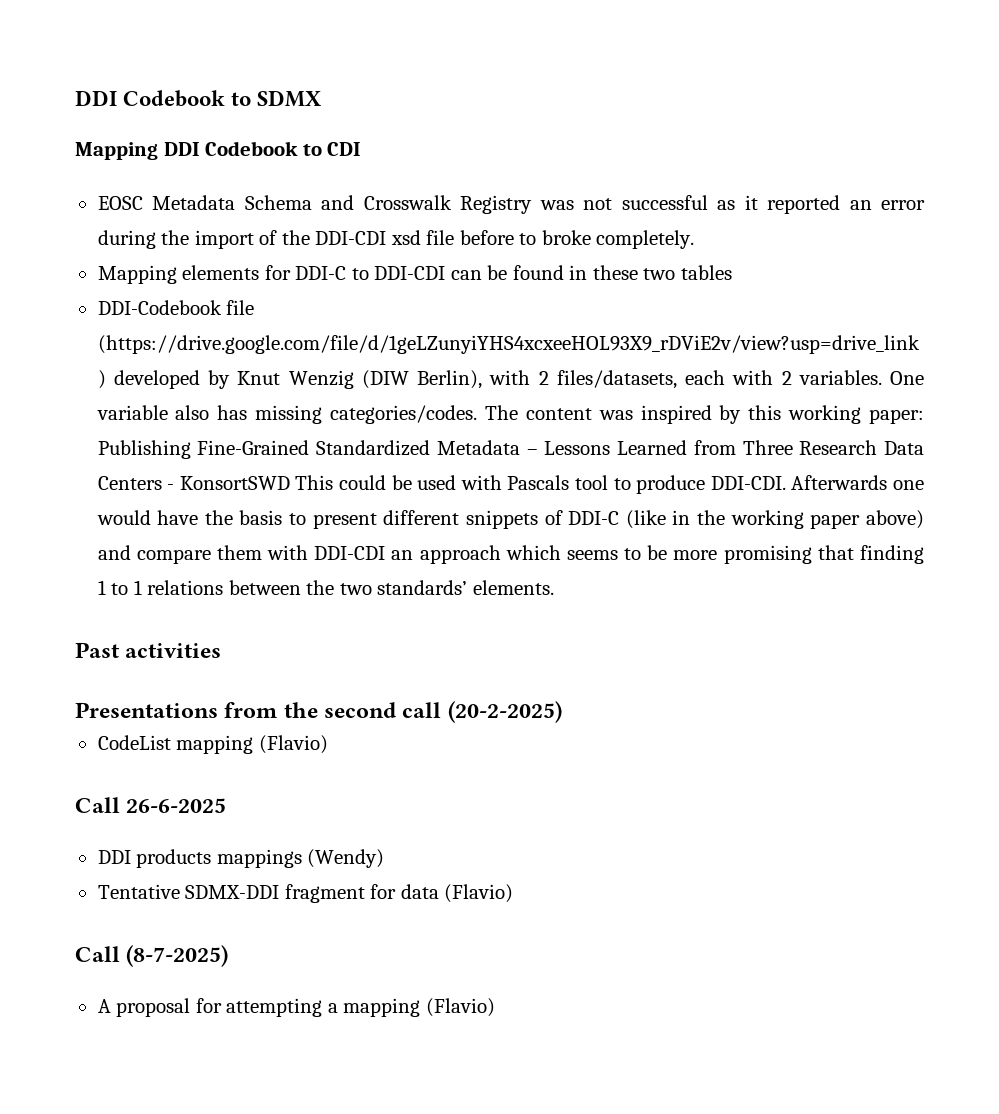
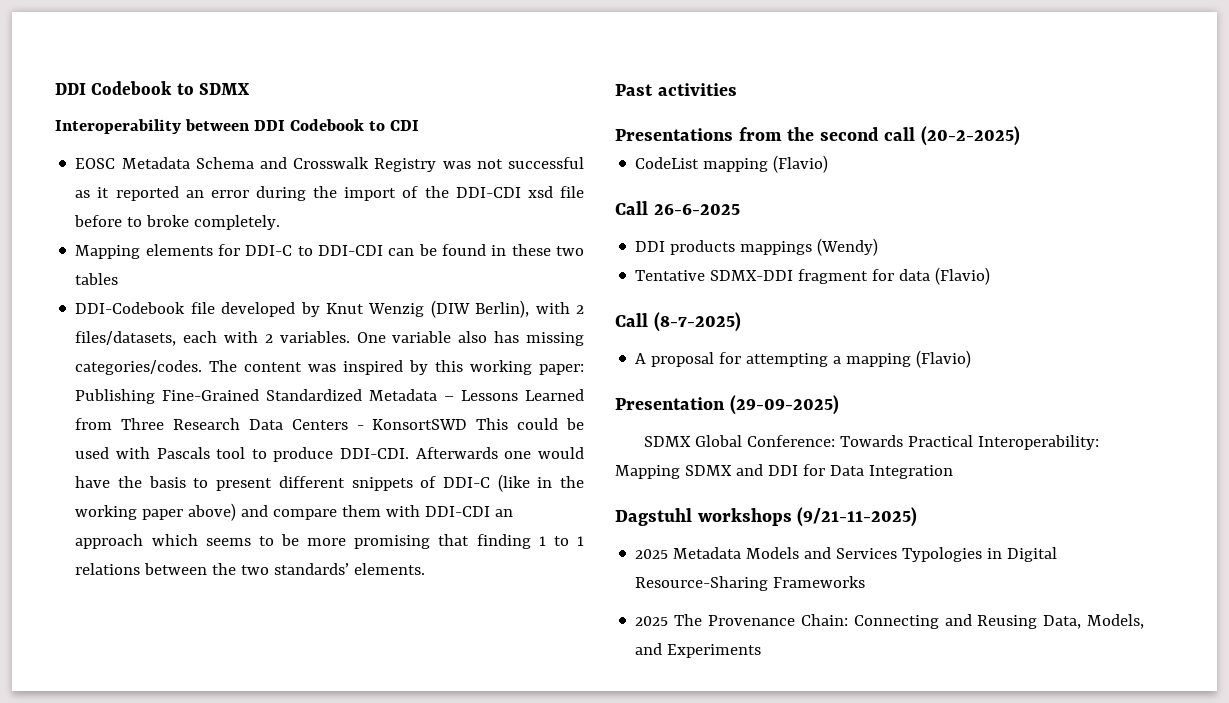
[75,142,158,160] Mapping -> [55,119,250,134] Interoperability between
[97,335,920,354] [97,370,106,389] (https://drive.google.com/file/d/1geLZunyiYHS4xcxeeHOL93X9_rDViE2v/view?usp=drive_link ) -> (215, 308) none
(495, 1007) none -> [615,395,839,415] [643,435,1099,450] [615,464,953,479] [615,507,918,527] [635,547,1058,562] [635,576,866,591] [635,614,1144,629] [635,643,762,658] // Presentation (29-09-2025) // SDMX Global Conference: Towards Practical Interoperability: Mapping SDMX and DDI for Data Integration // Dagstuhl workshops (9/21-11-2025) // 2025 Metadata Models and Services Typologies in Digital Resource-Sharing Frameworks // 2025 The Provenance Chain: Connecting and Reusing Data, Models, and Experiments

